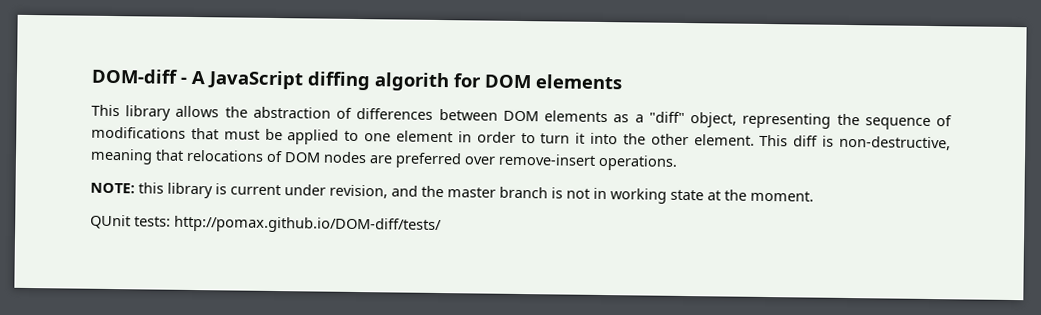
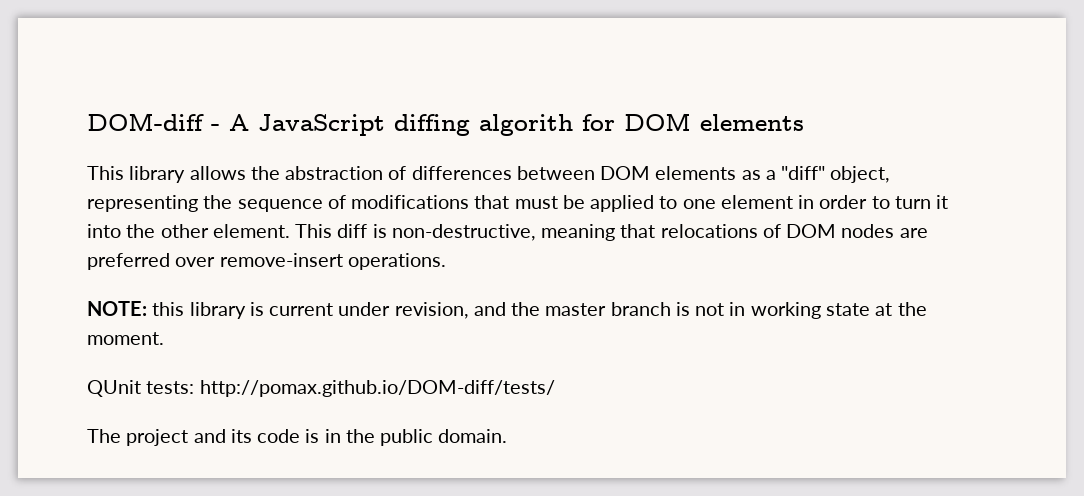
(442, 225) none -> [87,429,508,446] // The project and its code is in the public domain.

